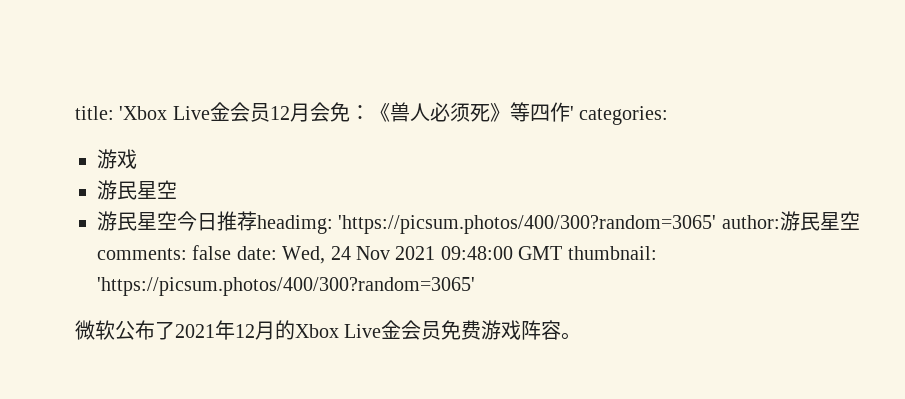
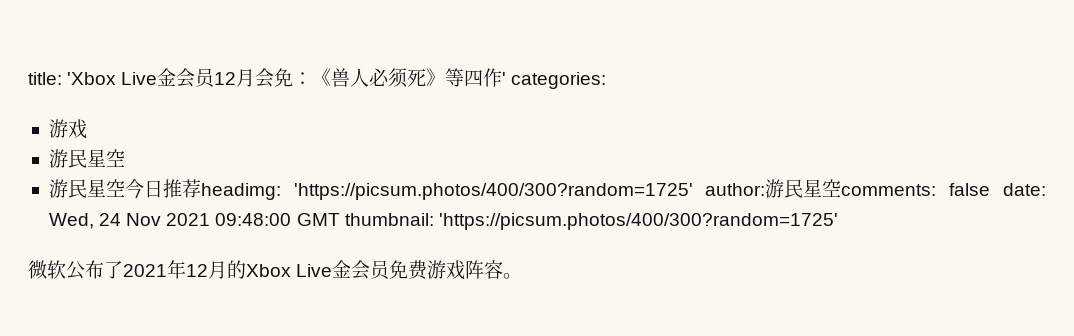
[338,215,717,234] 'https://picsum.photos/400/300?random=3065' -> [293,183,693,200] 'https://picsum.photos/400/300?random=1725'
[97,277,475,296] 'https://picsum.photos/400/300?random=3065' -> [438,213,838,230] 'https://picsum.photos/400/300?random=1725'

